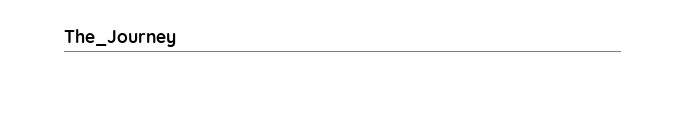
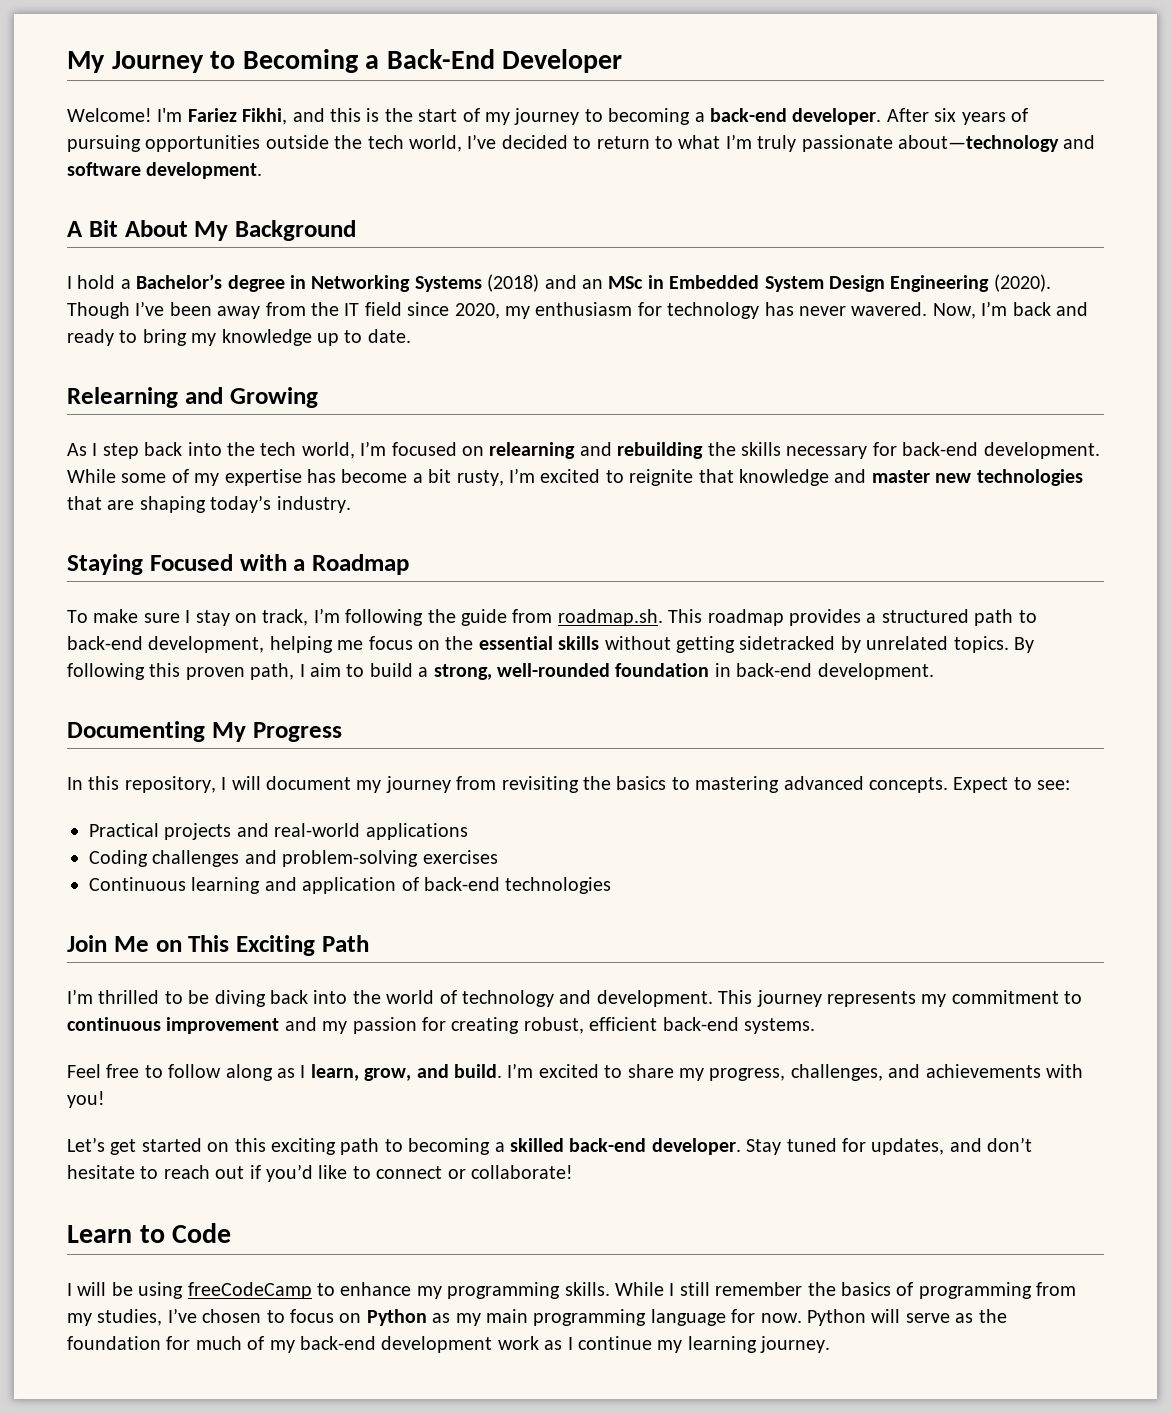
[64,29,176,47] The_Journey -> [67,49,623,73] [67,108,1028,125] [67,134,1096,152] [67,162,263,179] [67,220,356,241] [67,274,1051,292] [67,301,1088,319] [67,329,411,346] [67,387,318,408] [67,441,1100,459] [67,468,1083,486] [67,495,351,513] [67,554,409,575] [67,608,1037,626] [67,636,1034,653] [67,663,934,680] [67,721,342,742] [67,776,1071,793] [89,823,468,840] [89,850,498,867] [89,877,612,894] [67,935,369,956] [67,989,1083,1007] [67,1017,815,1034] [67,1063,1083,1081] [67,1091,105,1108] [67,1137,1033,1155] [67,1164,573,1182] [67,1223,232,1243] [67,1282,1077,1299] [67,1308,1007,1326] [67,1336,831,1353] My Journey to Becoming a Back-End Developer // Welcome! I'm Fariez Fikhi, and this is the start of my journey to becoming a back-end developer. After six years of pursuing opportunities outside the tech world, I’ve decided to return to what I’m truly passionate about—technology and software development. // A Bit About My Background // I hold a Bachelor’s degree in Networking Systems (2018) and an MSc in Embedded System Design Engineering (2020). Though I’ve been away from the IT field since 2020, my enthusiasm for technology has never wavered. Now, I’m back and ready to bring my knowledge up to date. // Relearning and Growing // As I step back into the tech world, I’m focused on relearning and rebuilding the skills necessary for back-end development. While some of my expertise has become a bit rusty, I’m excited to reignite that knowledge and master new technologies that are shaping today’s industry. // Staying Focused with a Roadmap // To make sure I stay on track, I’m following the guide from roadmap.sh. This roadmap provides a structured path to back-end development, helping me focus on the essential skills without getting sidetracked by unrelated topics. By following this proven path, I aim to build a strong, well-rounded foundation in back-end development. // Documenting My Progress // In this repository, I will document my journey from revisiting the basics to mastering advanced concepts. Expect to see: // Practical projects and real-world applications // Coding challenges and problem-solving exercises // Continuous learning and application of back-end technologies // Join Me on This Exciting Path // I’m thrilled to be diving back into the world of technology and development. This journey represents my commitment to continuous improvement and my passion for creating robust, efficient back-end systems. // Feel free to follow along as I learn, grow, and build. I’m excited to share my progress, challenges, and achievements with you! // Let’s get started on this exciting path to becoming a skilled back-end developer. Stay tuned for updates, and don’t hesitate to reach out if you’d like to connect or collaborate! // Learn to Code // I will be using freeCodeCamp to enhance my programming skills. While I still remember the basics of programming from my studies, I’ve chosen to focus on Python as my main programming language for now. Python will serve as the foundation for much of my back-end development work as I continue my learning journey.

